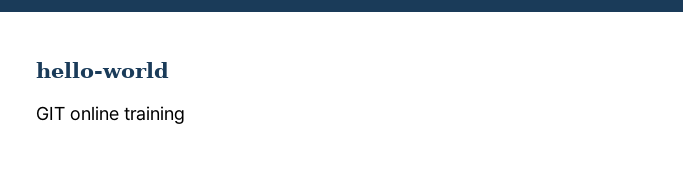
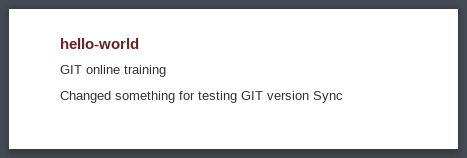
(185, 115) none -> [60,91,343,103] // Changed something for testing GIT version Sync

